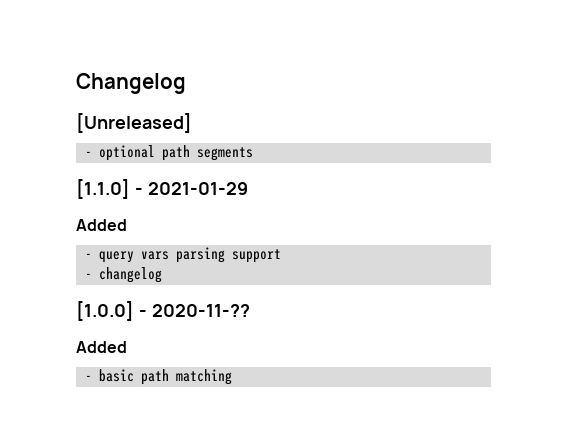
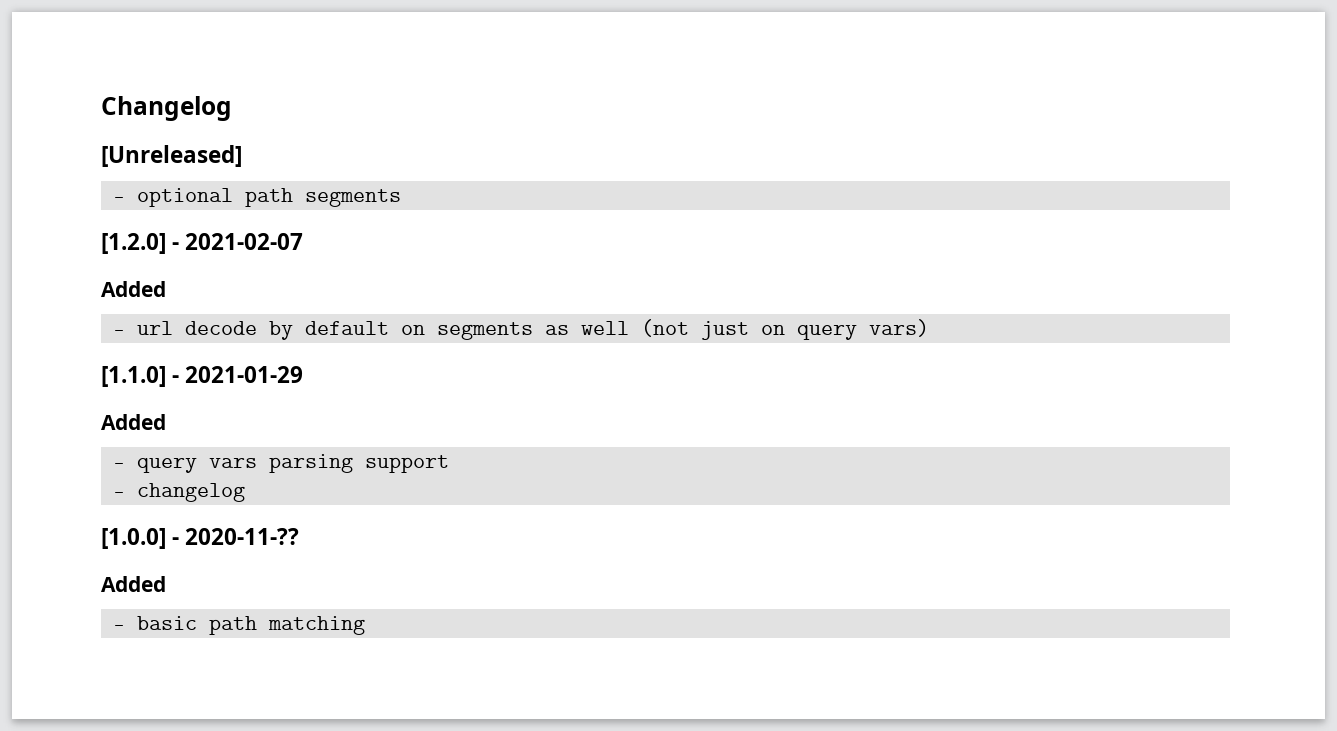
(253, 154) none -> [101,233,304,254] [101,281,166,297] [112,319,929,340] // [1.2.0] - 2021-02-07 // Added // - url decode by default on segments as well (not just on query vars)

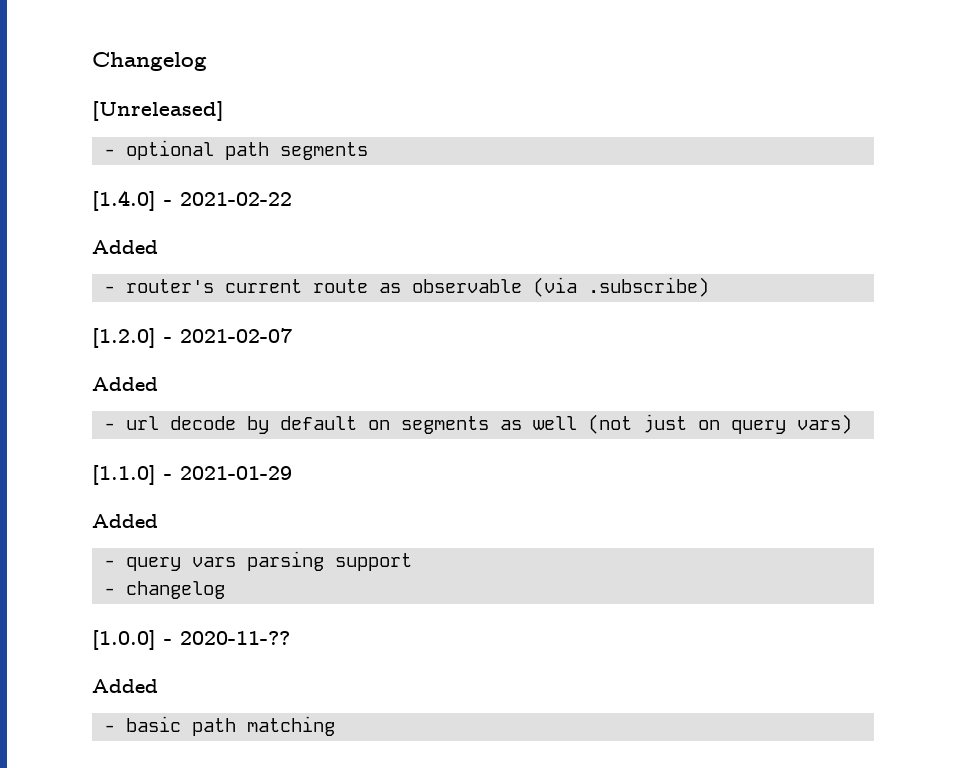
(401, 198) none -> [92,190,292,211] [92,240,158,254] [103,277,709,297] // [1.4.0] - 2021-02-22 // Added // - router's current route as observable (via .subscribe)

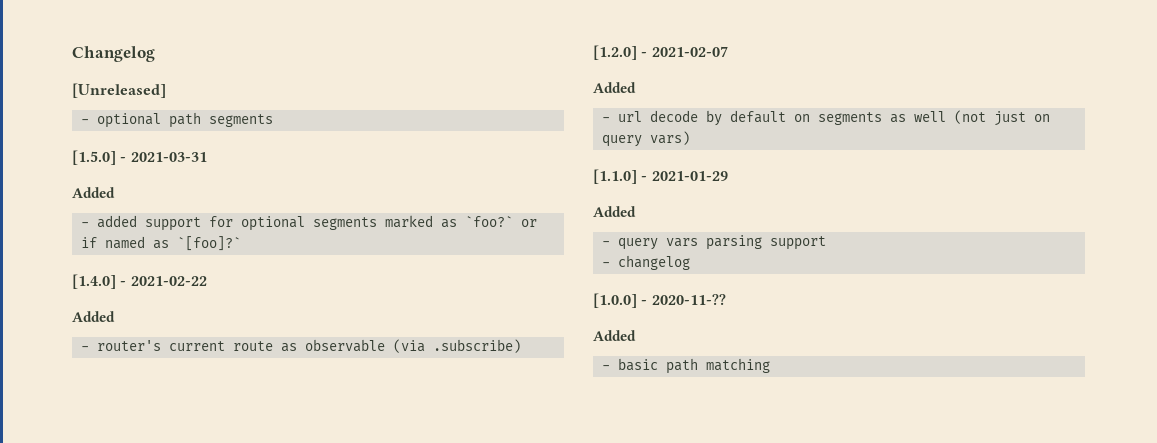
(368, 151) none -> [72,150,207,165] [72,187,115,198] [80,215,537,231] [80,236,241,251] // [1.5.0] - 2021-03-31 // Added // - added support for optional segments marked as `foo?` or if named as `[foo]?`

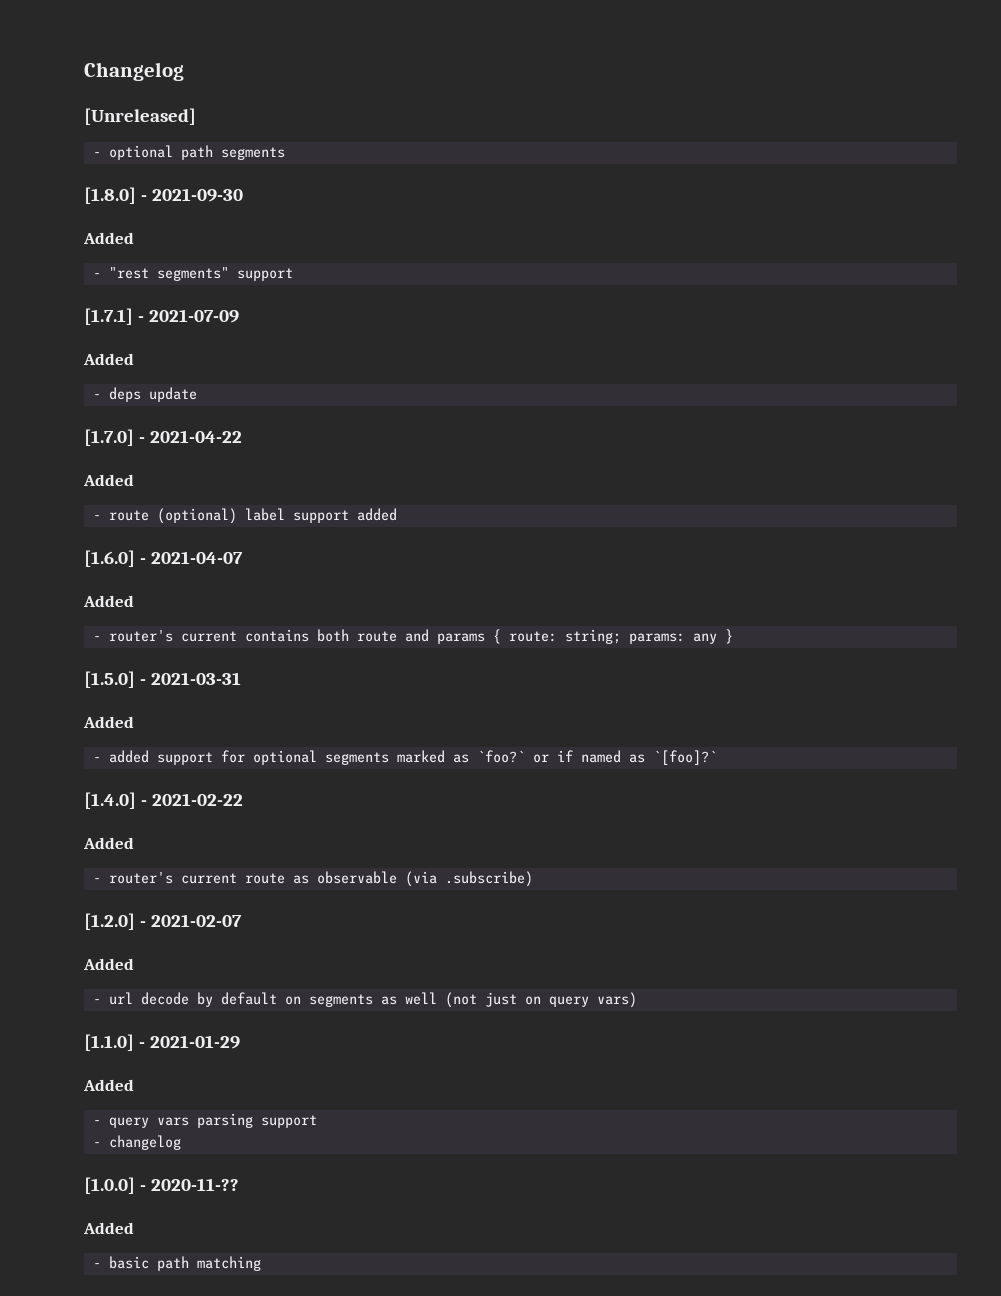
(273, 120) none -> [84,187,243,204] [83,232,134,244] [93,267,294,281] [84,308,239,325] [83,353,134,365] [93,387,198,402] [84,429,242,446] [83,474,134,486] [93,508,398,524] [84,550,243,567] [83,595,134,607] [93,629,734,644] // [1.8.0] - 2021-09-30 // Added // - "rest segments" support // [1.7.1] - 2021-07-09 // Added // - deps update // [1.7.0] - 2021-04-22 // Added // - route (optional) label support added // [1.6.0] - 2021-04-07 // Added // - router's current contains both route and params { route: string; params: any }

